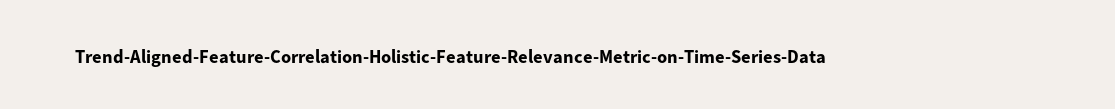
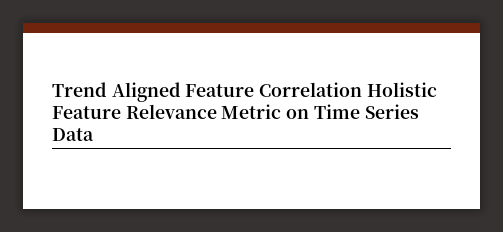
[75,49,826,67] Trend-Aligned-Feature-Correlation-Holistic-Feature-Relevance-Metric-on-Time-Series-Data -> [52,82,437,102] [52,104,419,119] [52,128,94,141] Trend Aligned Feature Correlation Holistic Feature Relevance Metric on Time Series Data

